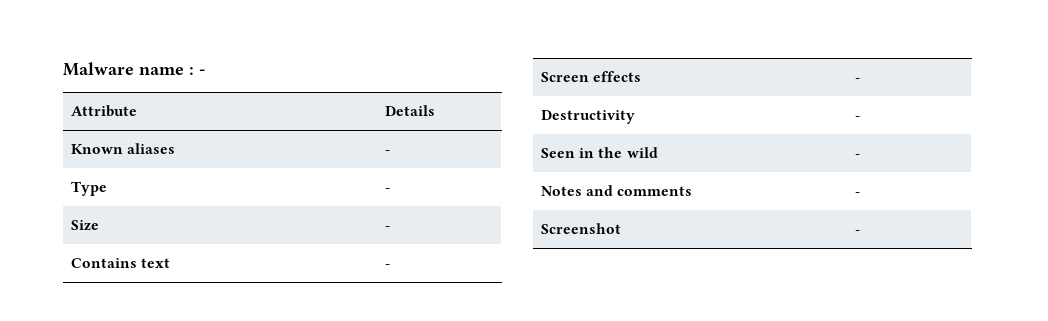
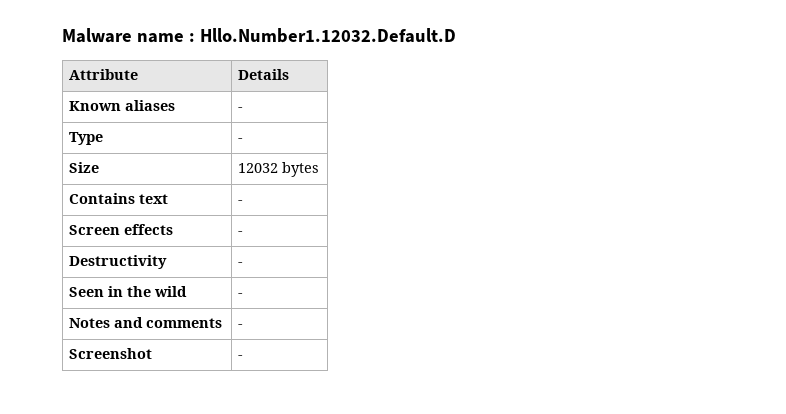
[199,69,205,75] - -> [199,28,456,43] Hllo.Number1.12032.Default.D
[385,226,391,230] - -> [237,162,319,177] 12032 bytes

